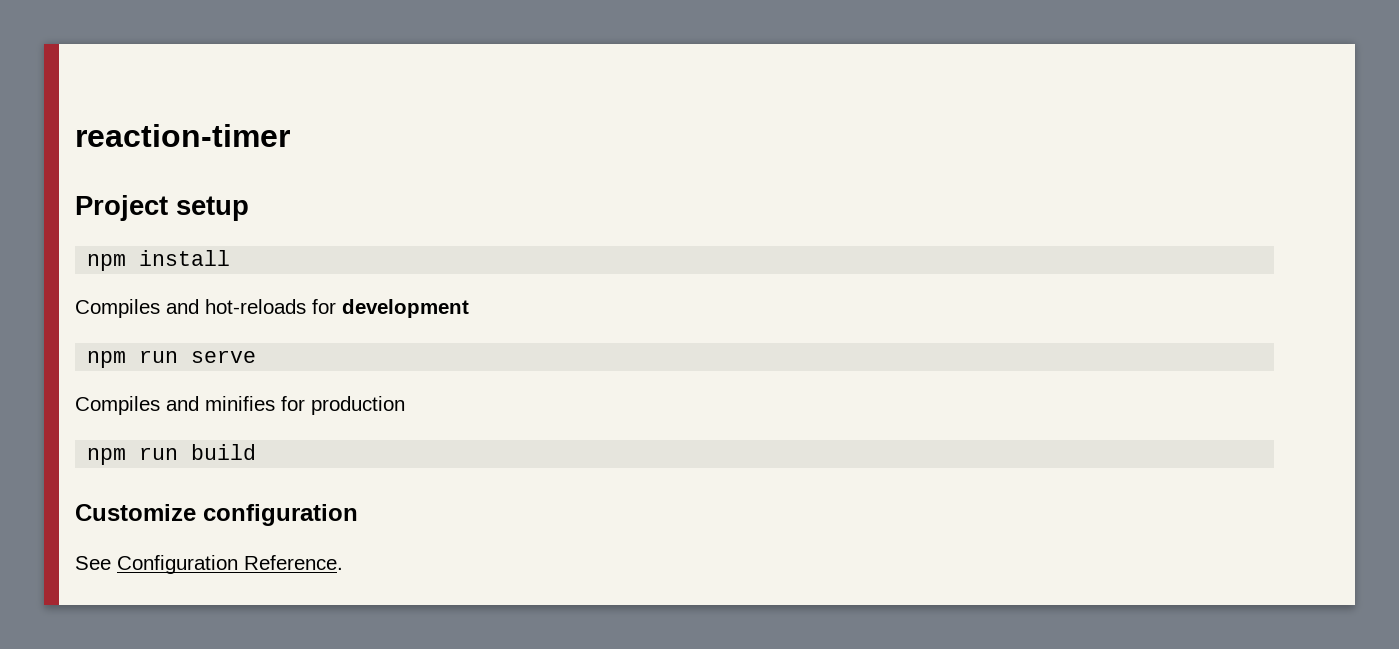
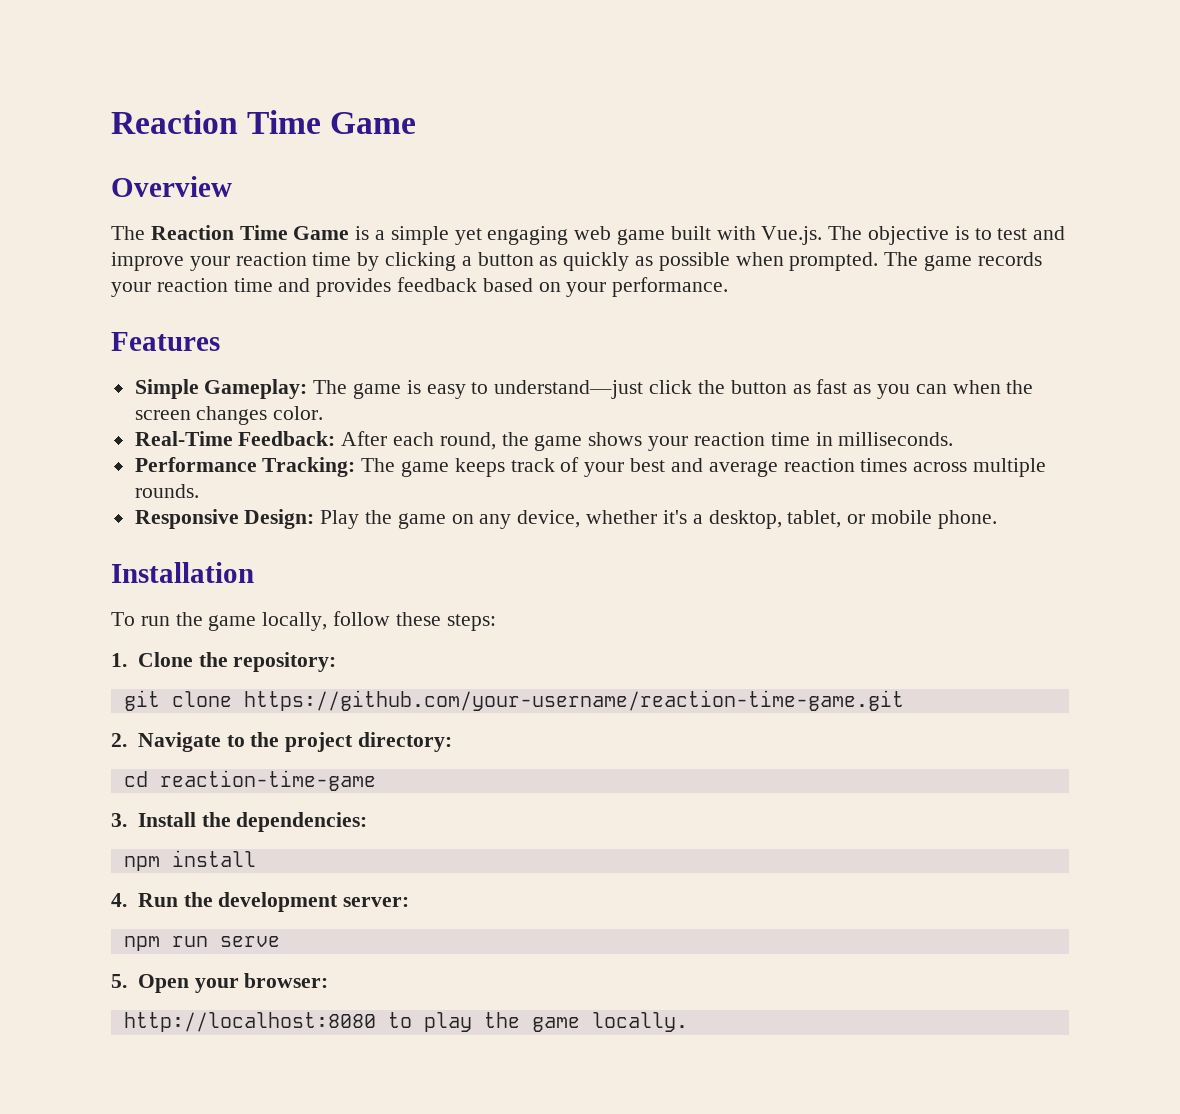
[75,124,290,147] [75,195,249,221] [87,250,231,271] [75,299,336,318] reaction-timer // Project setup // npm install // Compiles and hot-reloads for -> [111,110,417,134] [111,176,232,197] [111,225,1066,245] [111,252,1042,271] [111,277,729,297] [111,332,220,351] [134,379,1034,399] [134,406,324,425] [134,431,954,451] [134,457,1046,477] [134,484,199,498] [134,509,997,529] [111,562,254,583] [111,611,496,631] [111,652,337,672] [123,690,904,711] [111,732,452,752] [123,770,376,791] [111,812,368,832] [123,850,256,871] [111,892,213,907] Reaction Time Game // Overview // The Reaction Time Game is a simple yet engaging web game built with Vue.js. The objective is to test and improve your reaction time by clicking a button as quickly as possible when prompted. The game records your reaction time and provides feedback based on your performance. // Features // Simple Gameplay: The game is easy to understand—just click the button as fast as you can when the screen changes color. // Real-Time Feedback: After each round, the game shows your reaction time in milliseconds. // Performance Tracking: The game keeps track of your best and average reaction times across multiple rounds. // Responsive Design: Play the game on any device, whether it's a desktop, tablet, or mobile phone. // Installation // To run the game locally, follow these steps: // 1. Clone the repository: // git clone https://github.com/your-username/reaction-time-game.git // 2. Navigate to the project directory: // cd reaction-time-game // 3. Install the dependencies: // npm install // 4. Run the
(469, 308) none -> [343,897,410,907] server:
[75,396,405,415] [87,444,257,465] [75,504,358,526] [75,555,343,574] Compiles and minifies for production // npm run build // Customize configuration // See Configuration Reference. -> [111,973,329,993] [123,1012,688,1032] 5. Open your browser: // http://localhost:8080 to play the game locally.

